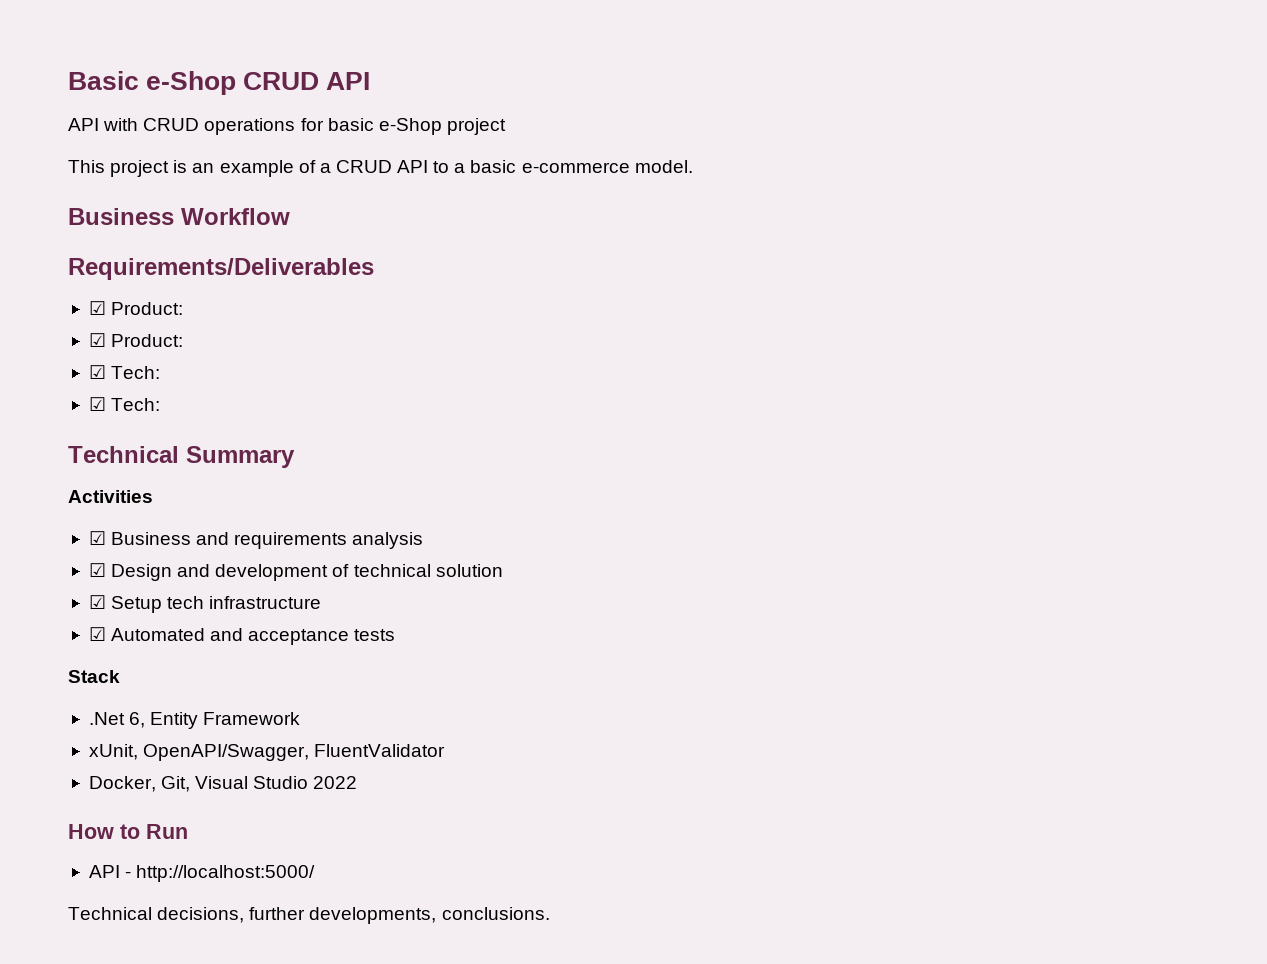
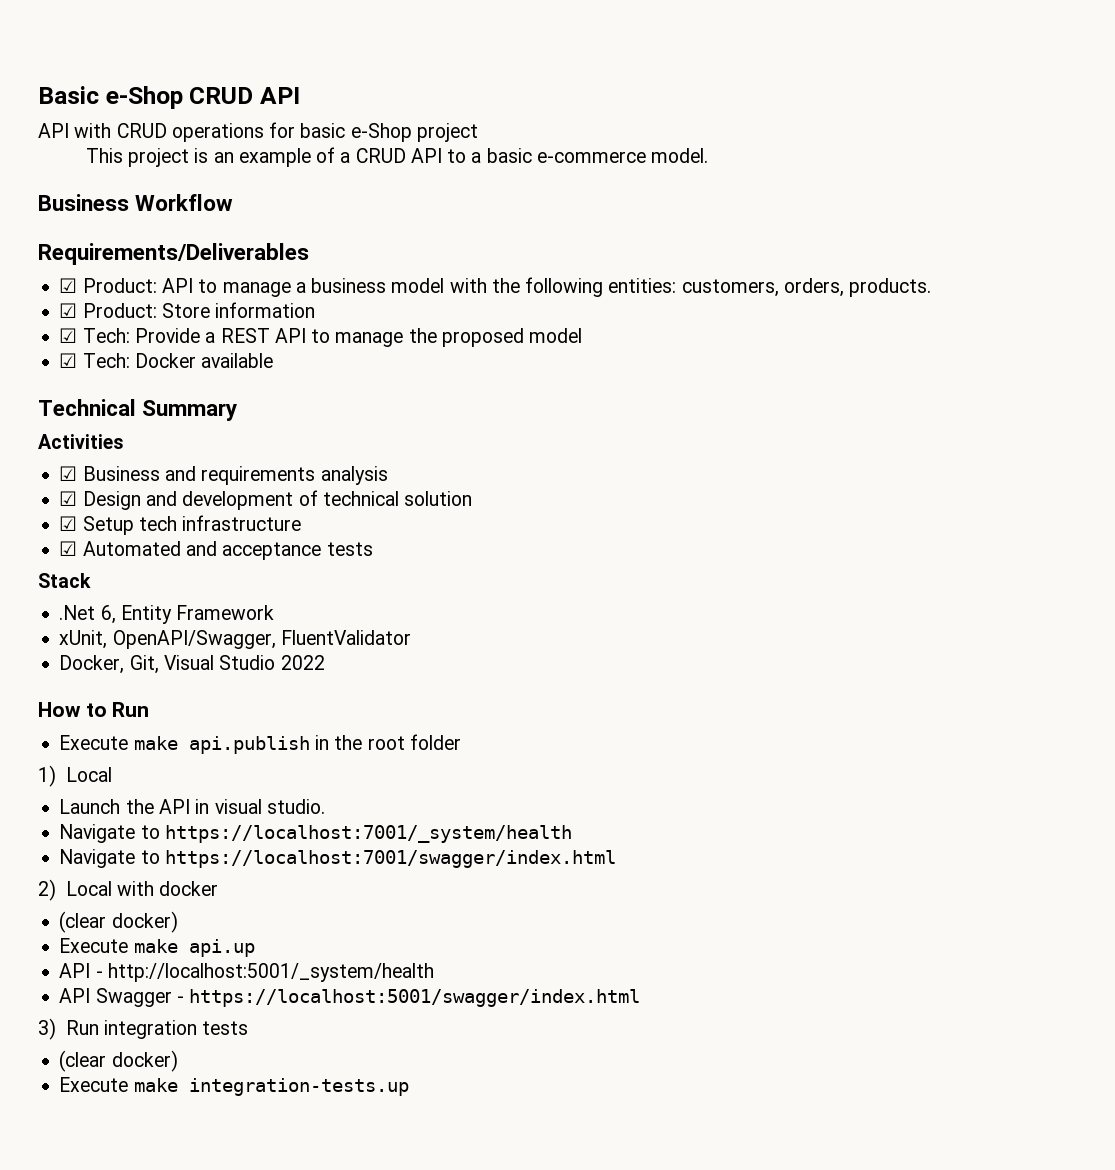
[88,333,184,347] [88,365,161,379] [88,397,161,411] // ☑ Product: // ☑ Tech: // ☑ Tech: -> [161,277,932,297] [59,302,316,318] [59,328,583,347] [59,353,274,368] API to manage a business model with the following entities: customers, orders, products. // ☑ Product: Store information // ☑ Tech: Provide a REST API to manage the proposed model // ☑ Tech: Docker available
[88,865,316,882] [68,907,550,924] API - http://localhost:5000/ // Technical decisions, further developments, conclusions. -> [59,734,461,754] [38,765,112,787] [59,799,325,814] [59,824,572,843] [59,849,616,868] [38,879,219,901] [59,911,178,933] [59,938,255,957] [59,963,434,982] [59,988,641,1007] [38,1018,249,1040] [59,1050,178,1072] [59,1077,409,1096] Execute make api.publish in the root folder // 1) Local // Launch the API in visual studio. // Navigate to https://localhost:7001/_system/health // Navigate to https://localhost:7001/swagger/index.html // 2) Local with docker // (clear docker) // Execute make api.up // API - http://localhost:5001/_system/health // API Swagger - https://localhost:5001/swagger/index.html // 3) Run integration tests // (clear docker) // Execute make integration-tests.up

